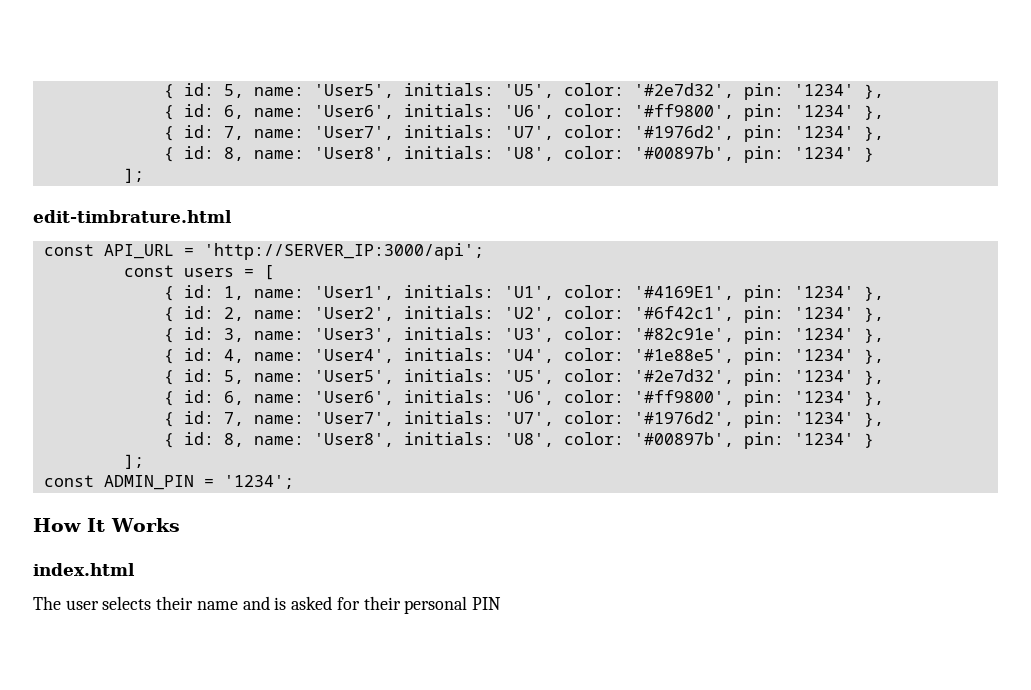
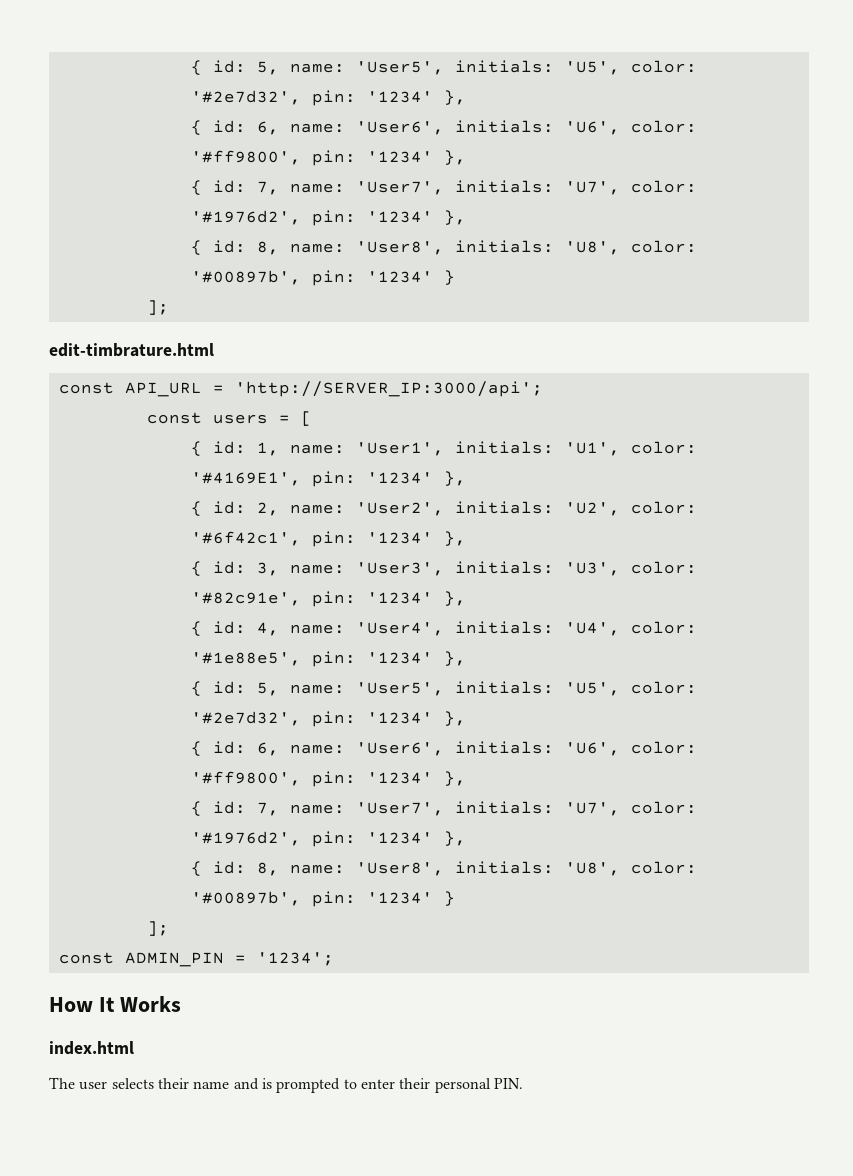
[291,596,360,610] asked for -> [276,1078,395,1093] prompted to enter
[471,597,501,610] PIN -> [493,1078,523,1089] PIN.

